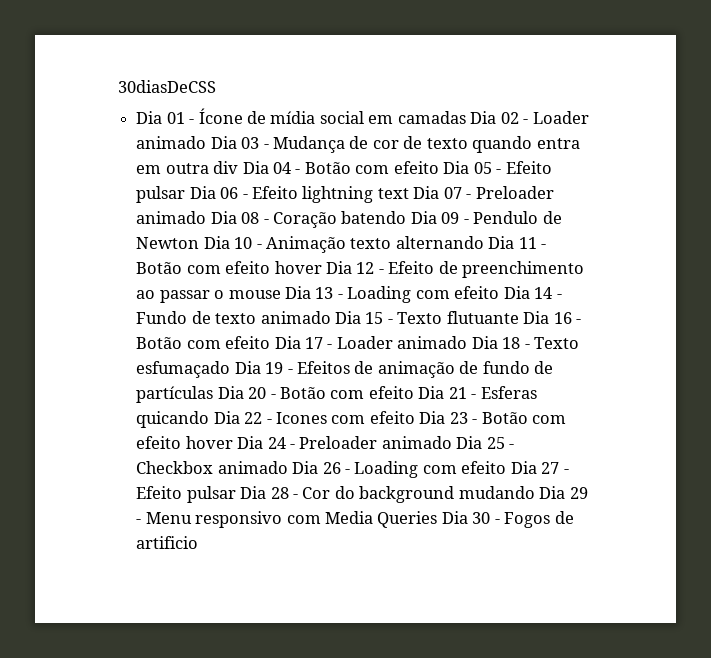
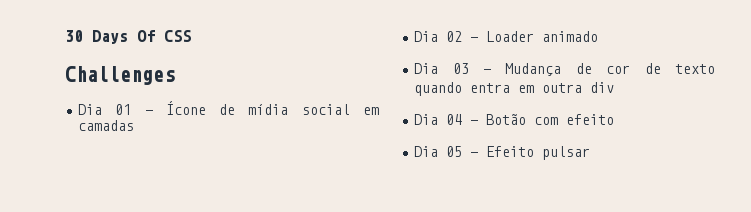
[118,80,216,93] 30diasDeCSS -> [65,30,191,44] [65,66,175,85] 30 Days Of CSS // Challenges
(466, 117) none -> (135, 125) //
(207, 142) none -> (599, 36) //
(239, 167) none -> (615, 87) //
(439, 167) none -> (615, 119) //
[189,186,554,203] [136,211,562,228] [136,236,547,253] [136,261,585,278] [136,286,562,303] [136,311,582,324] [136,336,580,349] [136,361,554,378] [136,386,537,403] [136,411,567,428] [136,436,515,449] [136,461,569,478] [136,486,588,503] [136,511,574,528] [136,536,199,549] Dia 06 - Efeito lightning text Dia 07 - Preloader animado Dia 08 - Coração batendo Dia 09 - Pendulo de Newton Dia 10 - Animação texto alternando Dia 11 - Botão com efeito hover Dia 12 - Efeito de preenchimento ao passar o mouse Dia 13 - Loading com efeito Dia 14 - Fundo de texto animado Dia 15 - Texto flutuante Dia 16 - Botão com efeito Dia 17 - Loader animado Dia 18 - Texto esfumaçado Dia 19 - Efeitos de animação de fundo de partículas Dia 20 - Botão com efeito Dia 21 - Esferas quicando Dia 22 - Icones com efeito Dia 23 - Botão com efeito hover Dia 24 - Preloader animado Dia 25 - Checkbox animado Dia 26 - Loading com efeito Dia 27 - Efeito pulsar Dia 28 - Cor do background mudando Dia 29 - Menu responsivo com Media Queries Dia 30 - Fogos de artificio -> (591, 153) none

